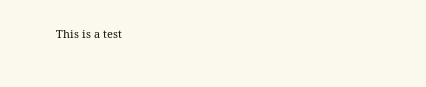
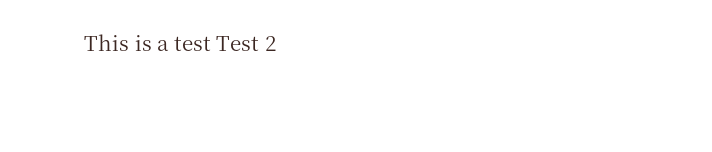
(122, 34) none -> [216,36,276,51] Test 2

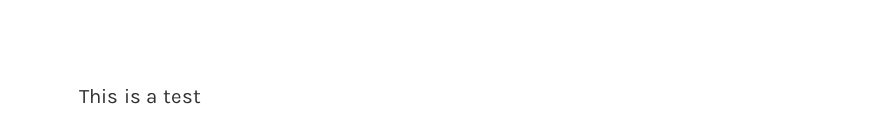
[216,36,276,51] Test 2 -> (201, 97) none

